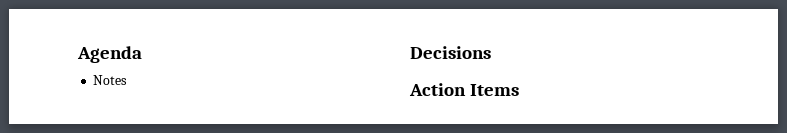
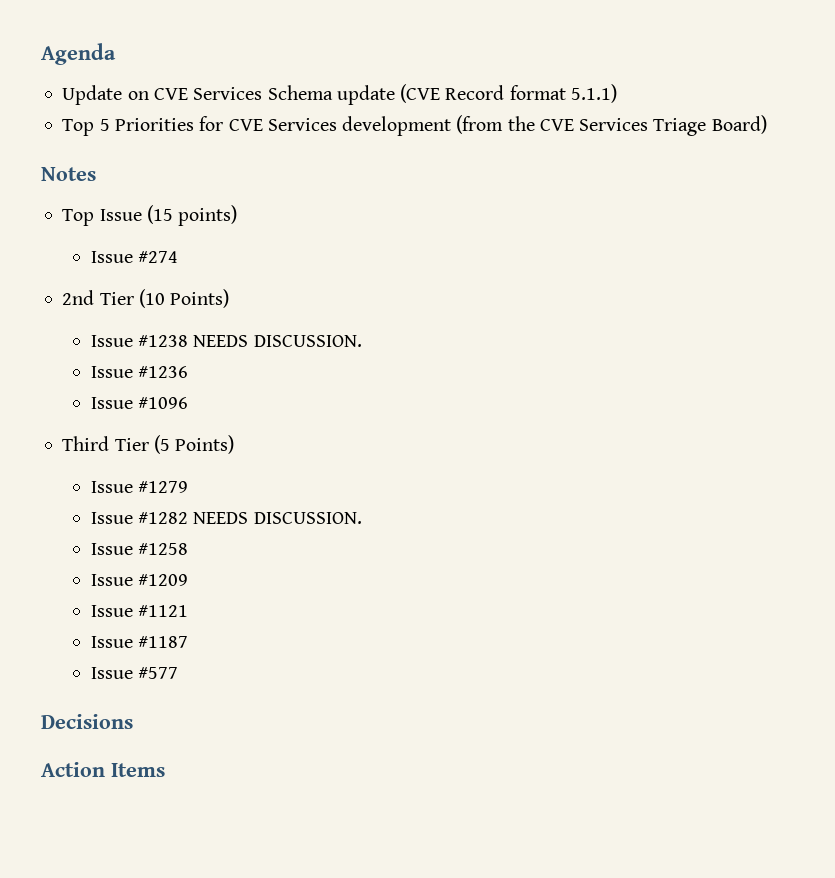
[93,75,128,85] Notes -> [62,84,617,105] [62,115,767,136] [41,167,96,181] [62,205,238,226] [90,251,179,263] [62,289,230,308] [90,335,362,347] [90,366,189,378] [90,397,189,409] [62,435,235,454] [90,481,189,493] [90,512,362,524] [90,543,189,555] [90,574,189,586] [90,605,189,617] [90,636,189,648] [90,667,179,679] Update on CVE Services Schema update (CVE Record format 5.1.1) // Top 5 Priorities for CVE Services development (from the CVE Services Triage Board) // Notes // Top Issue (15 points) // Issue #274 // 2nd Tier (10 Points) // Issue #1238 NEEDS DISCUSSION. // Issue #1236 // Issue #1096 // Third Tier (5 Points) // Issue #1279 // Issue #1282 NEEDS DISCUSSION. // Issue #1258 // Issue #1209 // Issue #1121 // Issue #1187 // Issue #577

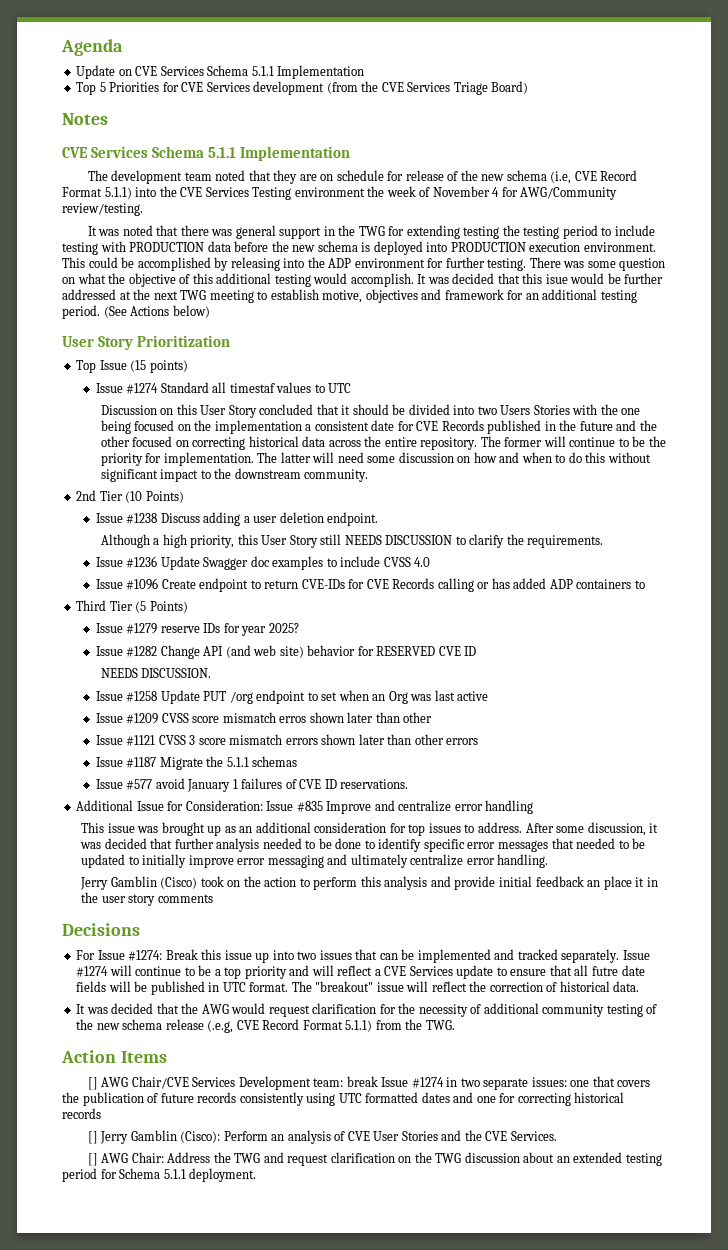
[336,84,617,105] update (CVE Record format 5.1.1) -> [251,65,365,79] 5.1.1 Implementation
(96, 174) none -> [62,146,351,161] [87,170,638,184] [62,186,618,200] [62,203,143,216] [87,225,655,239] [62,241,656,255] [62,257,666,271] [62,273,664,287] [62,289,637,303] [62,305,210,319] [62,335,231,350] // CVE Services Schema 5.1.1 Implementation // The development team noted that they are on schedule for release of the new schema (i.e, CVE Record Format 5.1.1) into the CVE Services Testing environment the week of November 4 for AWG/Community review/testing. // It was noted that there was general support in the TWG for extending testing the testing period to include testing with PRODUCTION data before the new schema is deployed into PRODUCTION execution environment. This could be accomplished by releasing into the ADP environment for further testing. There was some question on what the objective of this additional testing would accomplish. It was decided that this isue would be further addressed at the next TWG meeting to establish motive, objectives and framework for an additional testing period. (See Actions below) // User Story Prioritization
[138,251,179,263] #274 -> [126,382,352,394] [100,404,641,418] [100,420,657,434] [100,436,666,450] [100,452,651,466] [100,468,369,482] #1274 Standard all timestaf values to UTC // Discussion on this User Story concluded that it should be divided into two Users Stories with the one being focused on the implementation a consistent date for CVE Records published in the future and the other focused on correcting historical data across the entire repository. The former will continue to be the priority for implementation. The latter will need some discussion on how and when to do this without significant impact to the downstream community.
[193,335,362,347] [90,366,189,378] [90,397,189,409] NEEDS DISCUSSION. // Issue #1236 // Issue #1096 -> [160,512,379,526] [100,534,604,548] [95,556,431,570] [95,578,645,592] Discuss adding a user deletion endpoint. // Although a high priority, this User Story still NEEDS DISCUSSION to clarify the requirements. // Issue #1236 Update Swagger doc examples to include CVSS 4.0 // Issue #1096 Create endpoint to return CVE-IDs for CVE Records calling or has added ADP containers to
[90,512,362,524] [90,543,189,555] [90,574,189,586] [90,605,189,617] [90,636,189,648] [90,667,179,679] [41,714,133,729] [41,762,165,777] // Issue #1282 NEEDS DISCUSSION. // Issue #1258 // Issue #1209 // Issue #1121 // Issue #1187 // Issue #577 // Decisions // Action Items -> [160,623,299,636] [95,645,477,659] [100,668,212,678] [95,690,489,704] [95,712,433,724] [95,734,479,746] [95,756,298,770] [95,778,409,792] [76,800,534,814] [81,822,659,836] [80,838,646,852] [81,854,549,868] [80,876,658,890] [81,892,213,906] [62,923,140,936] [76,949,650,963] [76,965,645,979] [76,981,640,995] [76,1003,658,1017] [76,1019,455,1033] [61,1050,167,1063] [87,1076,651,1090] [62,1092,625,1106] [62,1108,101,1119] [87,1130,557,1144] [87,1152,662,1166] [62,1168,257,1182] reserve IDs for year 2025? // Issue #1282 Change API (and web site) behavior for RESERVED CVE ID // NEEDS DISCUSSION. // Issue #1258 Update PUT /org endpoint to set when an Org was last active // Issue #1209 CVSS score mismatch erros shown later than other // Issue #1121 CVSS 3 score mismatch errors shown later than other errors // Issue #1187 Migrate the 5.1.1 schemas // Issue #577 avoid January 1 failures of CVE ID reservations. // Additional Issue for Consideration: Issue #835 Improve and centralize error handling // This issue was brought up as an additional consideration for top issues to address. After some discussion, it was decided that further analysis needed to be done to identify specific error messages that needed to be updated to initially improve error messaging and ultimately centralize error handling. // Jerry Gamblin (Cisco) took on the action to perform this analysis and provide initial feedback an place it in the user story comments // Decisions // For Issue #1274: Break this issue up into two issues that can be implemented and tracked separately. Issue #1274 will continue to be a top priority and will reflect a CVE Services update to ensure that all futre date fields will be published in UTC format. The "breakout" issue will reflect the correction of historical data. // It was decided that the AWG would request clarification for the necessity of additional community testing of the new schema release (.e.g, CVE Record Format 5.1.1) from the TWG. // Action Items // [] AWG Chair/CVE Services Development team: break Issue #1274 in two separate issues: one that covers the publication of future records consistently using UTC formatted dates and one for correcting historical records // [] Jerry Gamblin (Cisco): Perform an analysis of CVE User Stories and the CVE Services. // [] AWG Chair: Address the TWG and request clarification on the TWG discussion about an extended testing period for Schema 5.1.1 deployment.

